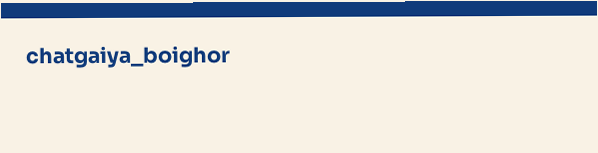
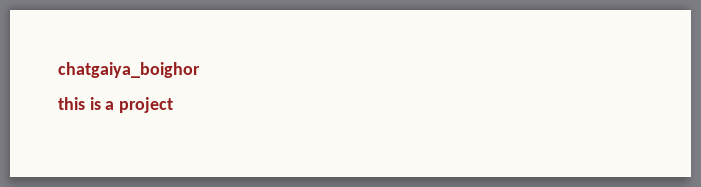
(230, 57) none -> [58,97,174,113] // this is a project

